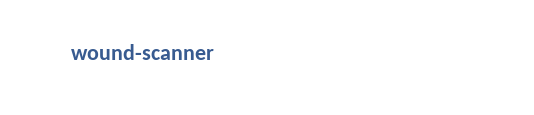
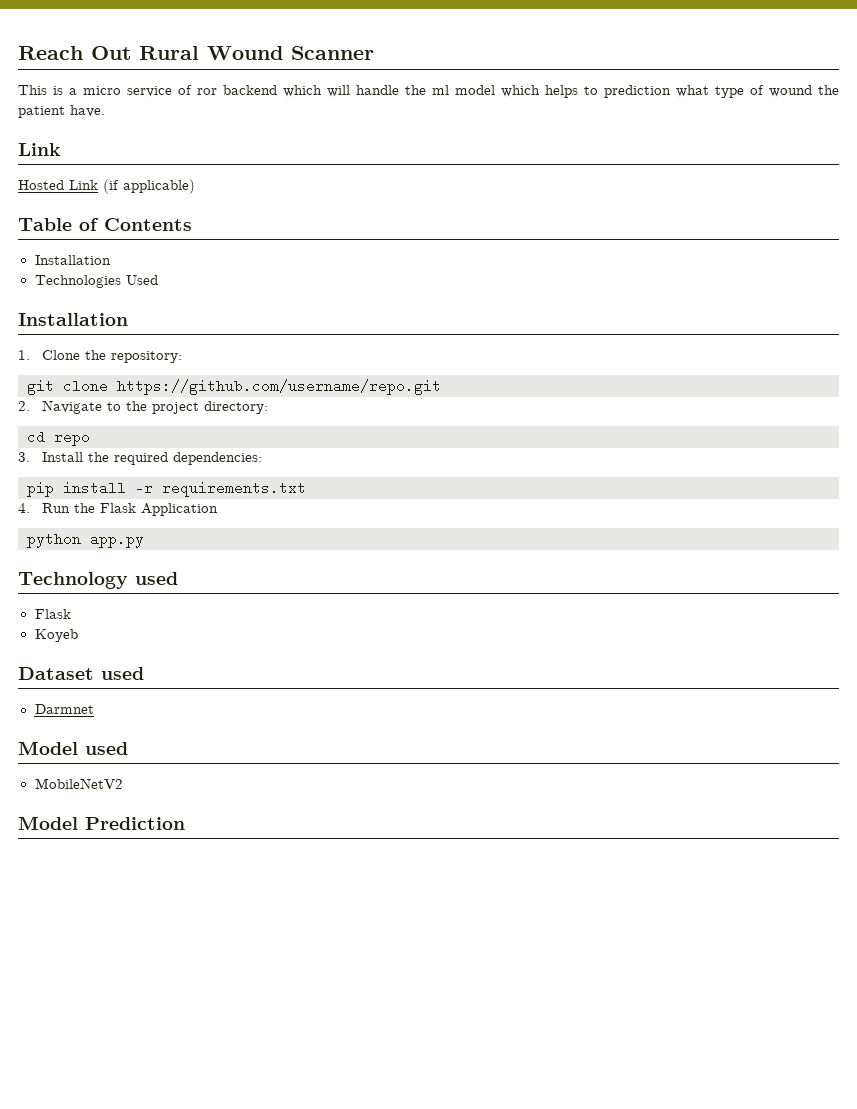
[71,44,214,60] wound-scanner -> [18,46,374,60] [18,85,839,98] [18,105,105,118] [18,143,61,156] [18,179,195,194] [18,218,192,231] [34,255,111,265] [34,275,158,288] [18,313,128,326] [18,350,183,363] [27,379,441,395] [18,400,269,414] [27,430,90,446] [18,452,263,465] [27,481,306,497] [18,503,219,516] [27,532,144,548] [18,572,178,589] [34,609,71,619] [34,629,78,642] [18,667,144,680] [34,704,94,714] [18,741,128,755] [34,778,123,789] [18,816,185,830] Reach Out Rural Wound Scanner // This is a micro service of ror backend which will handle the ml model which helps to prediction what type of wound the patient have. // Link // Hosted Link (if applicable) // Table of Contents // Installation // Technologies Used // Installation // 1. Clone the repository: // git clone https://github.com/username/repo.git // 2. Navigate to the project directory: // cd repo // 3. Install the required dependencies: // pip install -r requirements.txt // 4. Run the Flask Application // python app.py // Technology used // Flask // Koyeb // Dataset used // Darmnet // Model used // MobileNetV2 // Model Prediction

